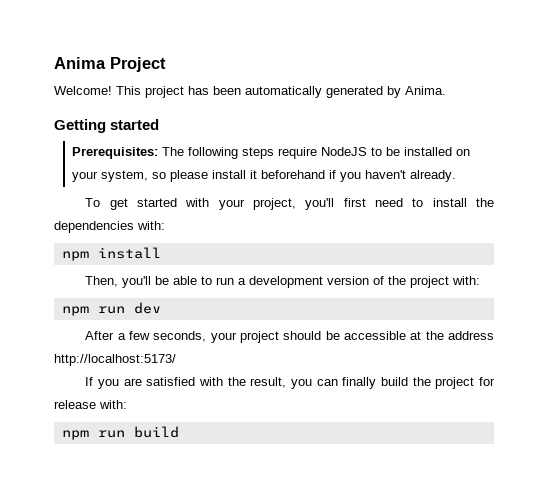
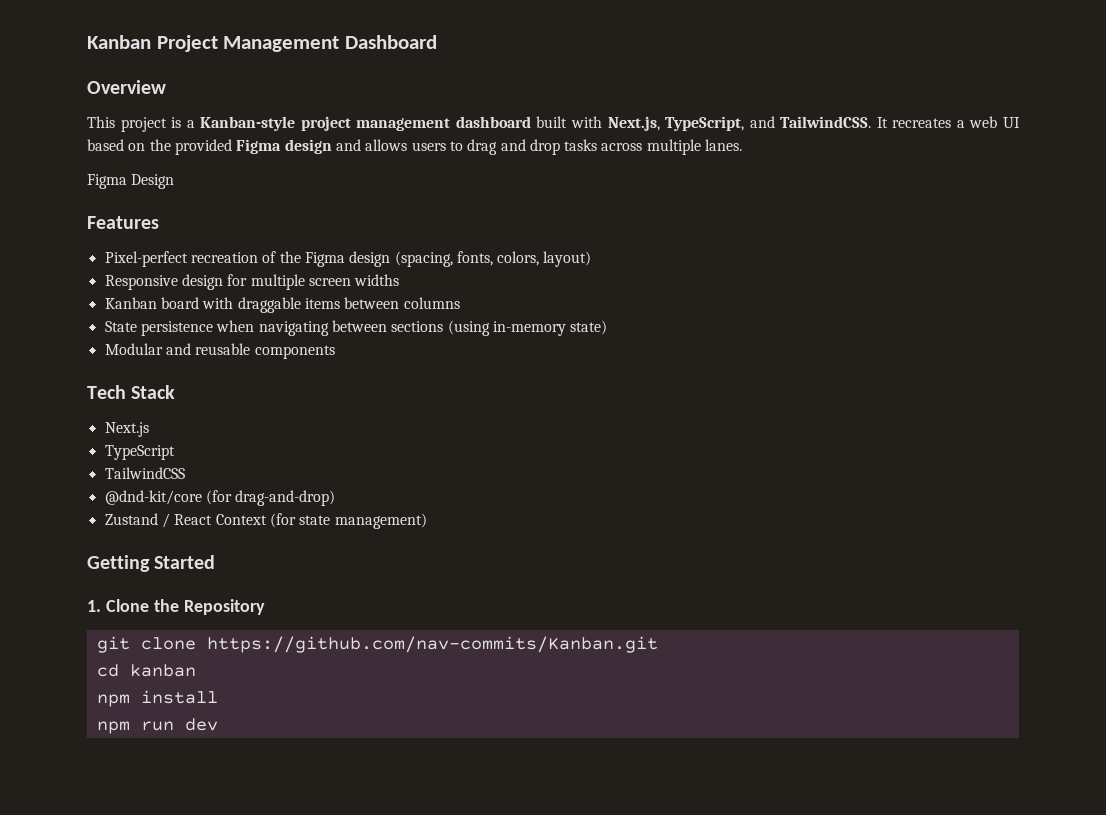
[54,57,106,69] Anima -> [87,35,151,49] Kanban
[54,86,446,98] [54,119,160,133] [72,147,471,159] [72,170,457,182] [85,198,494,210] [54,221,165,233] [61,247,161,261] [85,276,481,288] [61,302,161,316] [85,331,494,343] [54,354,176,366] [85,377,495,389] [54,400,127,409] [61,426,179,440] // Welcome! This project has been automatically generated by Anima. // Getting started // Prerequisites: The following steps require NodeJS to be installed on your system, so please install it beforehand if you haven't already. // To get started with your project, you'll first need to install the dependencies with: // npm install // Then, you'll be able to run a development version of the project with: // npm run dev // After a few seconds, your project should be accessible at the address http://localhost:5173/ // If you are satisfied with the result, you can finally build the project for release with: // npm run build -> [223,35,438,52] [87,80,166,94] [87,116,1020,132] [87,139,743,155] [87,174,175,189] [87,216,159,229] [104,251,592,267] [104,274,400,290] [104,297,460,313] [104,320,608,336] [104,343,335,359] [87,385,176,399] [104,422,149,437] [104,445,175,460] [104,467,185,479] [104,490,336,506] [104,513,427,529] [87,555,216,572] [87,599,265,615] [96,636,658,653] [96,664,196,677] [96,690,218,707] [96,718,218,734] Management Dashboard // Overview // This project is a Kanban-style project management dashboard built with Next.js, TypeScript, and TailwindCSS. It recreates a web UI based on the provided Figma design and allows users to drag and drop tasks across multiple lanes. // Figma Design // Features // Pixel-perfect recreation of the Figma design (spacing, fonts, colors, layout) // Responsive design for multiple screen widths // Kanban board with draggable items between columns // State persistence when navigating between sections (using in-memory state) // Modular and reusable components // Tech Stack // Next.js // TypeScript // TailwindCSS // @dnd-kit/core (for drag-and-drop) // Zustand / React Context (for state management) // Getting Started // 1. Clone the Repository // git clone https://github.com/nav-commits/Kanban.git // cd kanban // npm install // npm run dev

